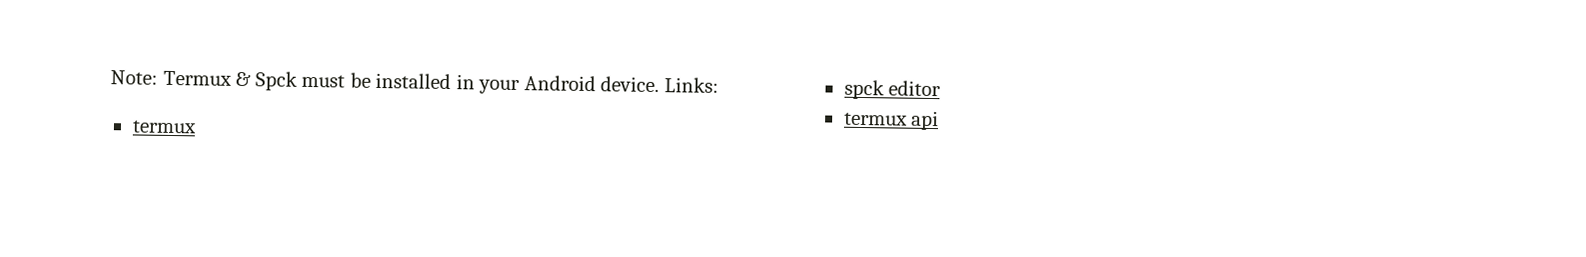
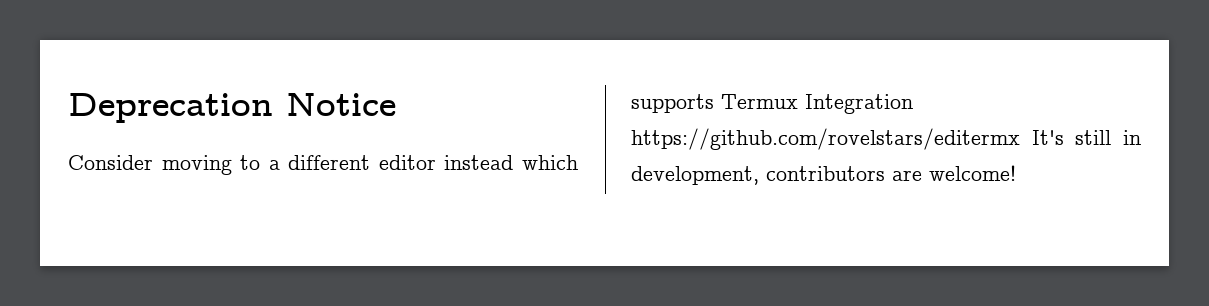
[110,70,719,95] [131,120,197,134] [843,79,942,100] [843,110,940,131] Note: Termux & Spck must be installed in your Android device. Links: // termux // spck editor // termux api -> [68,93,396,123] [68,155,578,175] [631,94,913,114] [631,128,1141,150] [631,165,1016,185] Deprecation Notice // Consider moving to a different editor instead which supports Termux Integration https://github.com/rovelstars/editermx It's still in development, contributors are welcome!

